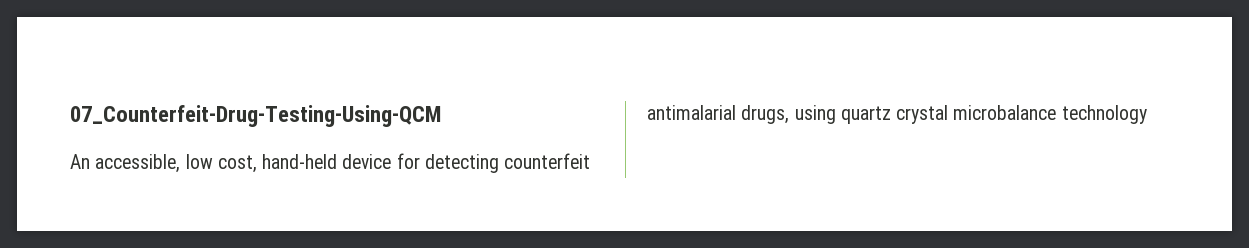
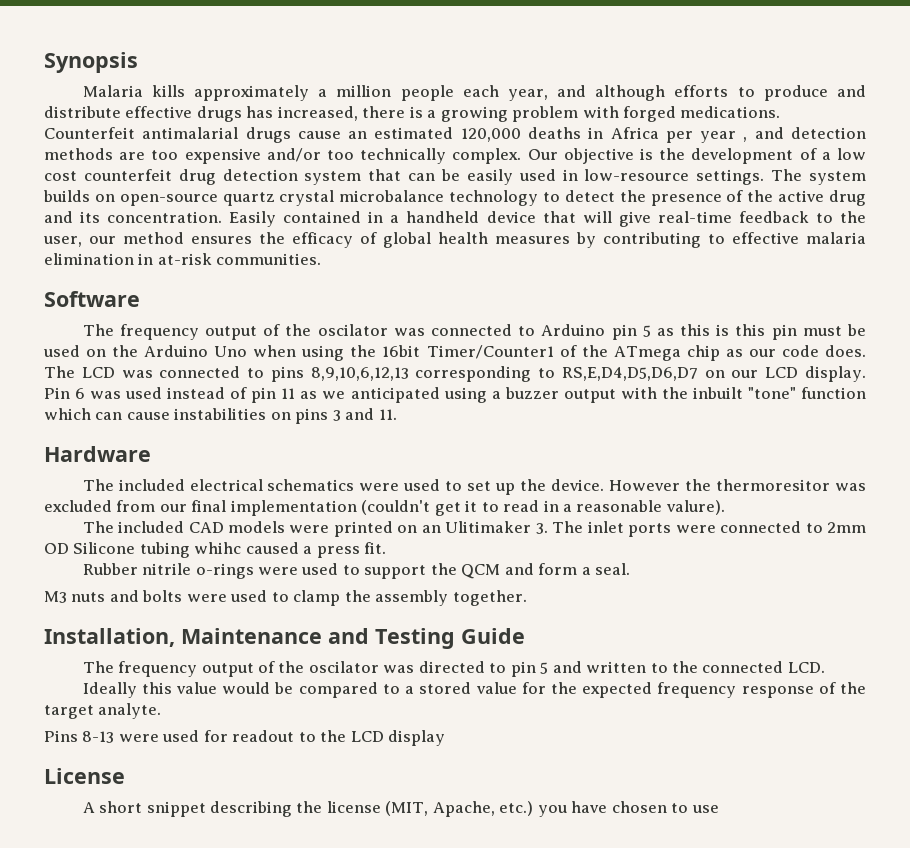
[70,105,441,127] [70,153,591,173] [647,105,1147,124] 07_Counterfeit-Drug-Testing-Using-QCM // An accessible, low cost, hand-held device for detecting counterfeit antimalarial drugs, using quartz crystal microbalance technology -> [44,52,138,73] [82,85,867,101] [44,106,781,122] [44,127,867,143] [44,148,867,164] [44,169,866,185] [43,190,867,206] [44,211,867,227] [43,232,866,248] [44,253,322,265] [44,291,140,307] [82,324,866,340] [43,345,866,361] [44,366,866,382] [44,387,867,403] [44,408,397,424] [44,446,151,462] [82,479,867,495] [44,500,725,516] [82,521,866,537] [44,542,387,558] [82,563,631,579] [44,590,527,606] [44,628,525,649] [82,661,825,677] [82,682,866,698] [44,703,162,719] [44,730,446,746] [44,768,125,784] [82,801,719,817] Synopsis // Malaria kills approximately a million people each year, and although efforts to produce and distribute effective drugs has increased, there is a growing problem with forged medications. Counterfeit antimalarial drugs cause an estimated 120,000 deaths in Africa per year , and detection methods are too expensive and/or too technically complex. Our objective is the development of a low cost counterfeit drug detection system that can be easily used in low-resource settings. The system builds on open-source quartz crystal microbalance technology to detect the presence of the active drug and its concentration. Easily contained in a handheld device that will give real-time feedback to the user, our method ensures the efficacy of global health measures by contributing to effective malaria elimination in at-risk communities. // Software // The frequency output of the oscilator was connected to Arduino pin 5 as this is this pin must be used on the Arduino Uno when using the 16bit Timer/Counter1 of the ATmega chip as our code does. The LCD was connected to pins 8,9,10,6,12,13 corresponding to RS,E,D4,D5,D6,D7 on our LCD display. Pin 6 was used instead of pin 11 as we anticipated using a buzzer output with the inbuilt "tone" function which can cause instabilities on pins 3 and 11. // Hardware // The included electrical schematics were used to set up the device. However the thermoresitor was excluded from our final implementation (couldn't get it to read in a reasonable valure). // The included CAD models were printed on an Ulitimaker 3. The inlet ports were connected to 2mm OD Silicone tubing whihc caused a press fit. // Rubber nitrile o-rings were used to support the QCM and form a seal. // M3 nuts and bolts were used to clamp the assembly together. // Installation, Maintenance and Testing Guide // The frequency output of the oscilator was directed to pin 5 and written to the connected LCD. // Ideally this value would be compared to a stored value for the expected frequency response of the target analyte. // Pins 8-13 were used for readout to the LCD display // License // A short snippet describing the license (MIT, Apache, etc.) you have chosen to use

